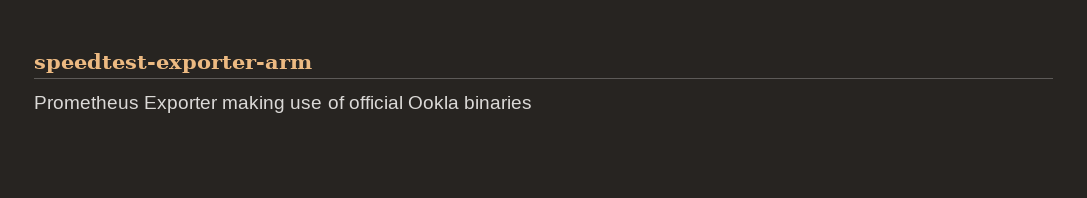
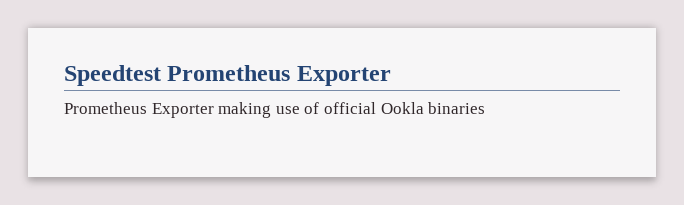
[34,53,312,73] speedtest-exporter-arm -> [64,65,391,86] Speedtest Prometheus Exporter

